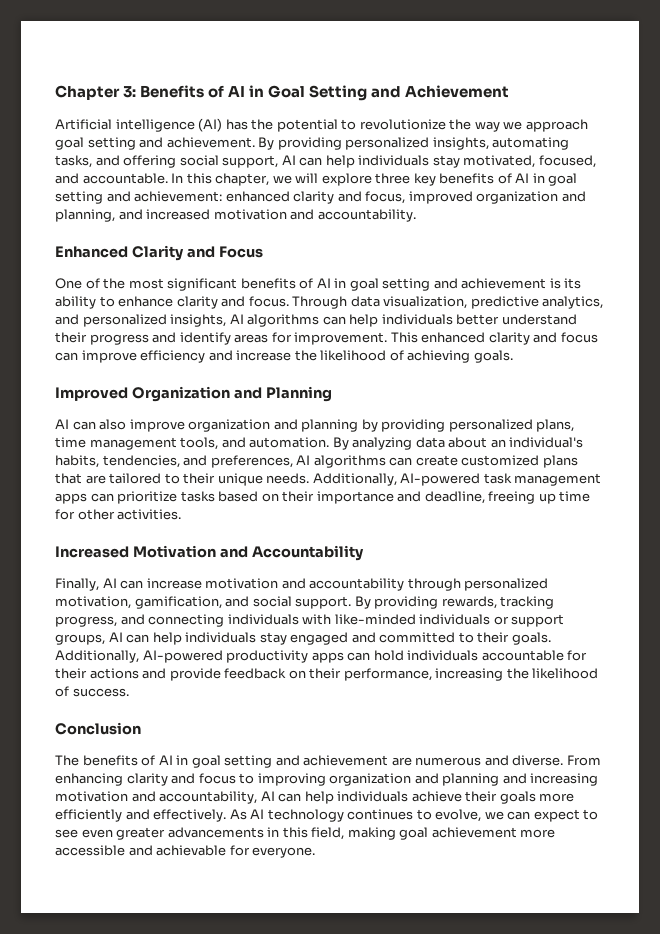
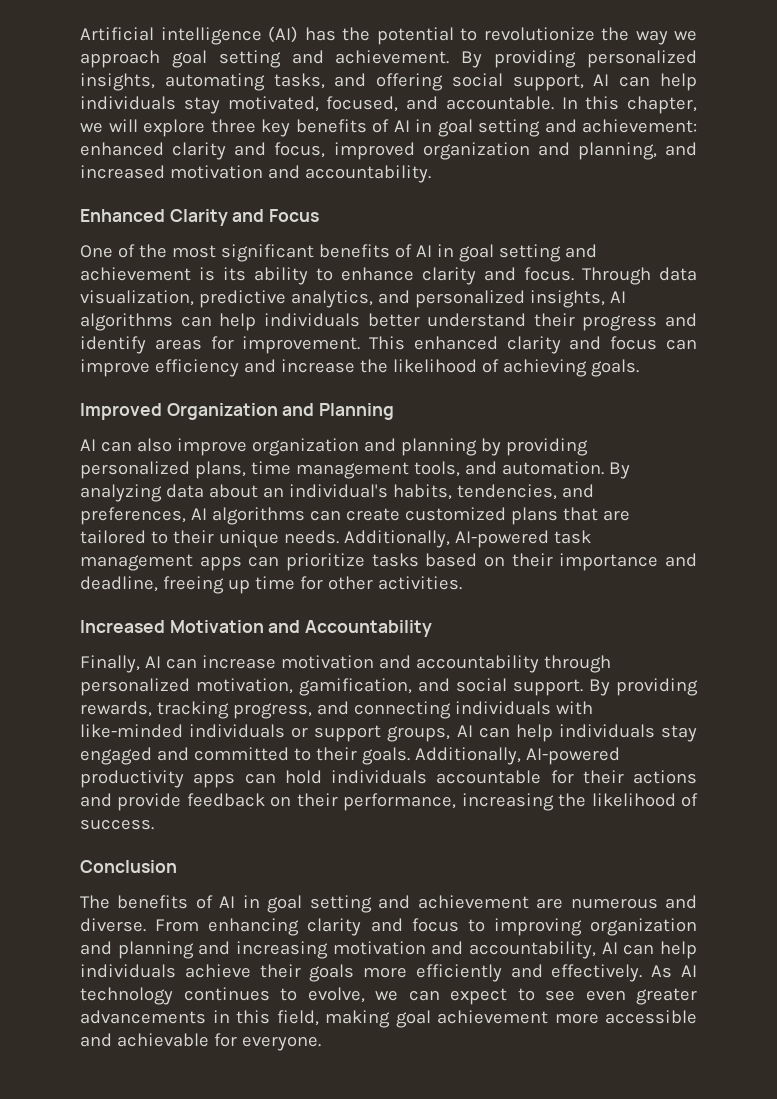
[55,85,510,101] Chapter 3: Benefits of AI in Goal Setting and Achievement // -> (80, 34) none

